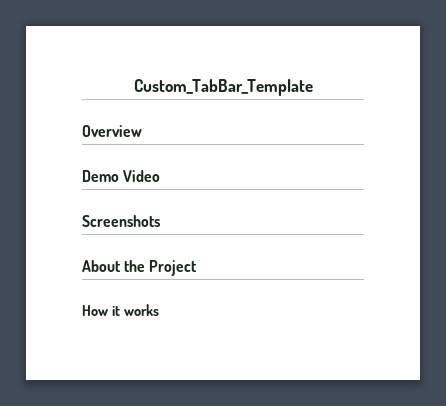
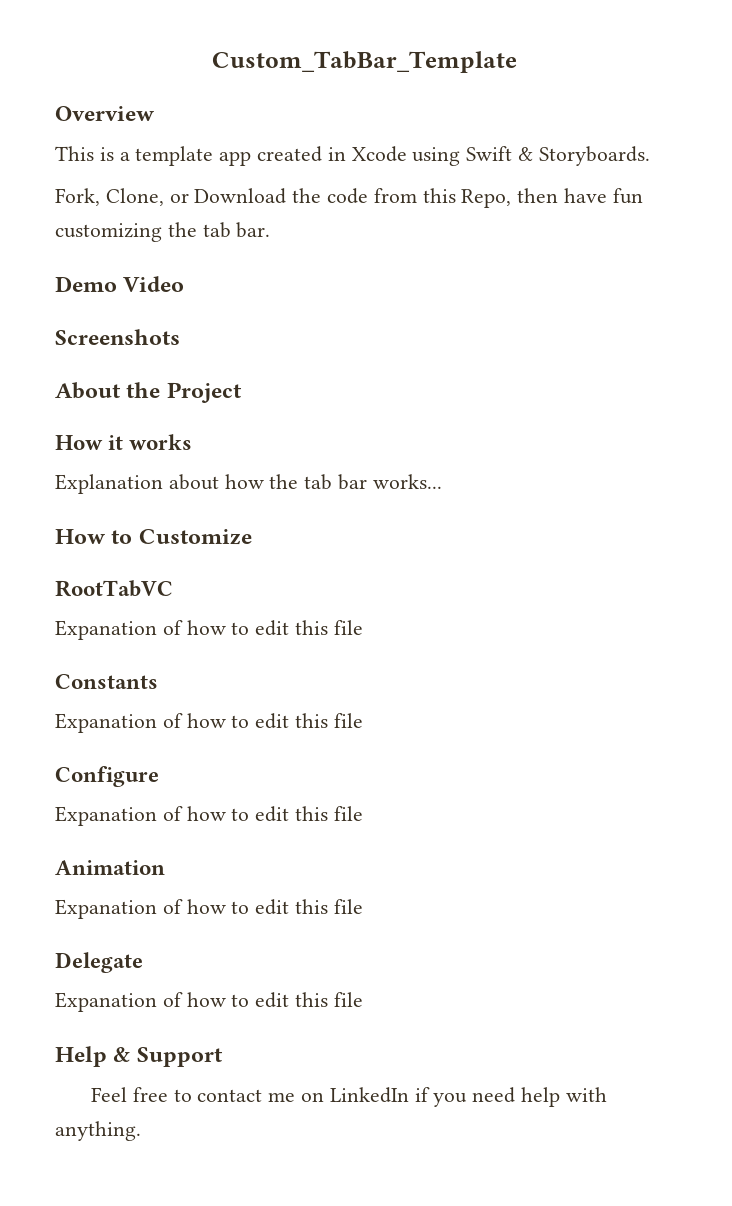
(142, 131) none -> [55,146,650,166] [55,188,643,208] [55,222,271,242] // This is a template app created in Xcode using Swift & Storyboards. // Fork, Clone, or Download the code from this Repo, then have fun customizing the tab bar.
(159, 310) none -> [55,474,442,494] [55,529,252,545] [55,580,173,597] [55,620,363,640] [55,674,158,689] [55,713,363,733] [55,766,159,787] [55,806,363,826] [55,860,165,875] [55,899,363,919] [55,952,143,973] [55,992,363,1012] [55,1046,223,1067] [90,1087,607,1107] [55,1121,141,1141] // Explanation about how the tab bar works... // How to Customize // RootTabVC // Expanation of how to edit this file // Constants // Expanation of how to edit this file // Configure // Expanation of how to edit this file // Animation // Expanation of how to edit this file // Delegate // Expanation of how to edit this file // Help & Support // Feel free to contact me on LinkedIn if you need help with anything.

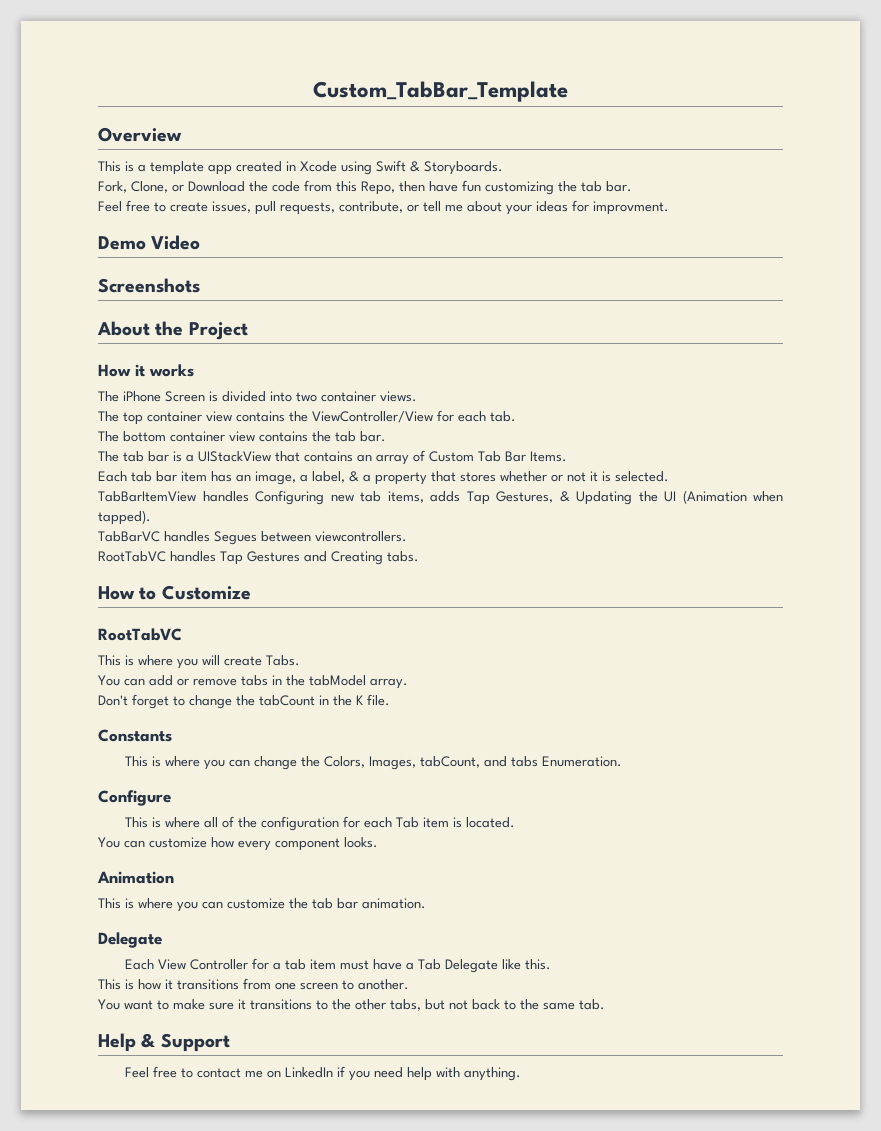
(271, 230) none -> [98,200,669,215] // Feel free to create issues, pull requests, contribute, or tell me about your ideas for improvment.
[55,474,442,494] [55,529,252,545] [55,580,173,597] [55,620,363,640] [55,674,158,689] [55,713,363,733] [55,766,159,787] [55,806,363,826] [55,860,165,875] [55,899,363,919] [55,952,143,973] [55,992,363,1012] Explanation about how the tab bar works... // How to Customize // RootTabVC // Expanation of how to edit this file // Constants // Expanation of how to edit this file // Configure // Expanation of how to edit this file // Animation // Expanation of how to edit this file // Delegate // Expanation of how to edit this file -> [98,391,417,402] [98,410,516,425] [98,431,386,442] [98,450,567,465] [98,471,669,485] [98,490,783,505] [98,510,151,525] [98,531,407,545] [98,551,419,565] [98,585,251,600] [98,628,182,641] [98,655,300,669] [98,675,408,689] [98,694,390,709] [98,729,172,742] [125,756,623,770] [98,790,171,806] [125,816,516,831] [98,837,378,851] [97,871,174,884] [98,898,426,912] [98,932,162,948] [125,958,552,973] [98,978,409,990] [98,999,605,1011] The iPhone Screen is divided into two container views. // The top container view contains the ViewController/View for each tab. // The bottom container view contains the tab bar. // The tab bar is a UIStackView that contains an array of Custom Tab Bar Items. // Each tab bar item has an image, a label, & a property that stores whether or not it is selected. // TabBarItemView handles Configuring new tab items, adds Tap Gestures, & Updating the UI (Animation when tapped). // TabBarVC handles Segues between viewcontrollers. // RootTabVC handles Tap Gestures and Creating tabs. // How to Customize // RootTabVC // This is where you will create Tabs. // You can add or remove tabs in the tabModel array. // Don't forget to change the tabCount in the K file. // Constants // This is where you can change the Colors, Images, tabCount, and tabs Enumeration. // Configure // This is where all of the configuration for each Tab item is located. // You can customize how every component looks. // Animation // This is where you can customize the tab bar animation. // Delegate // Each View Controller for a tab item must have a Tab Delegate like this. // This is how it transitions from one screen to another. // You want to make sure it transitions to the other tabs, but not back to the same tab.

